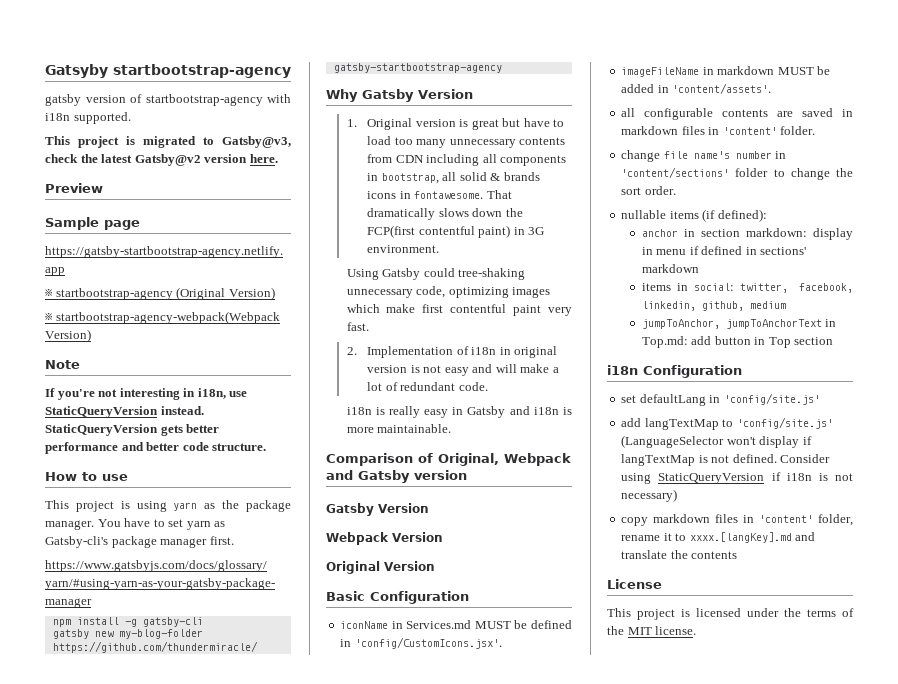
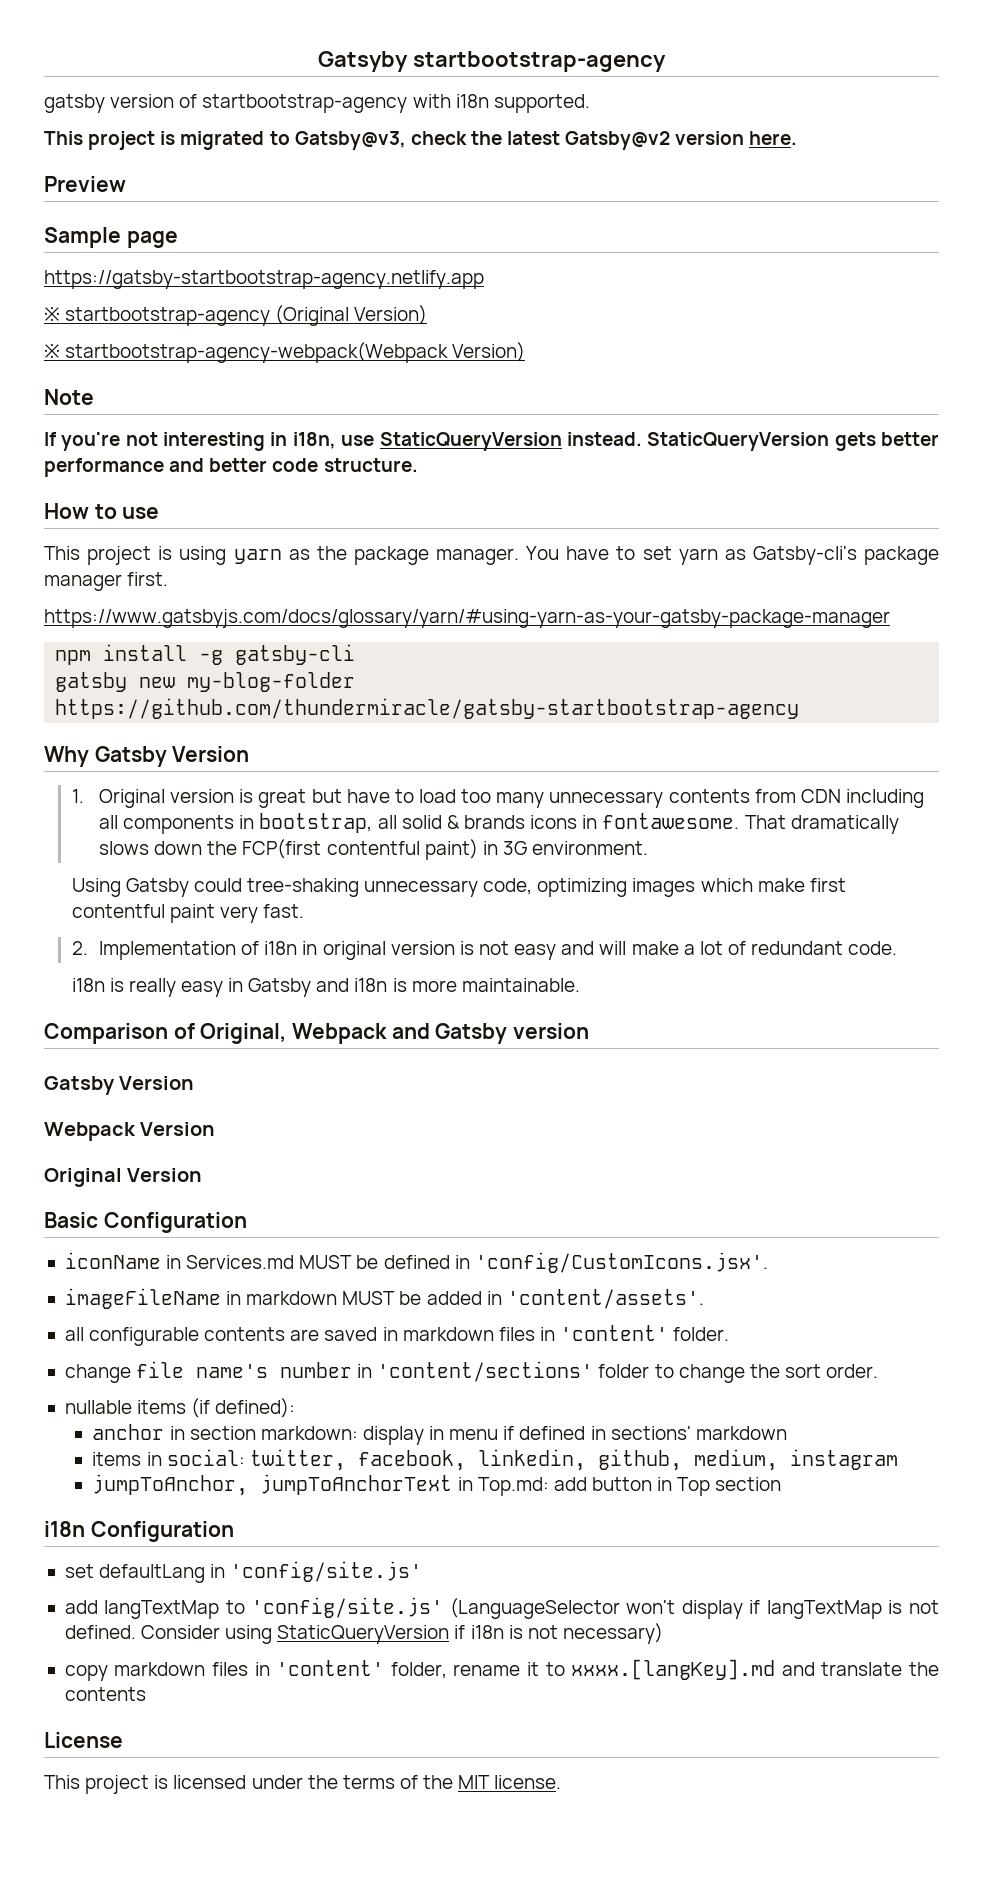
[749,301,786,309] medium -> [693,1449,898,1471] medium, instagram

